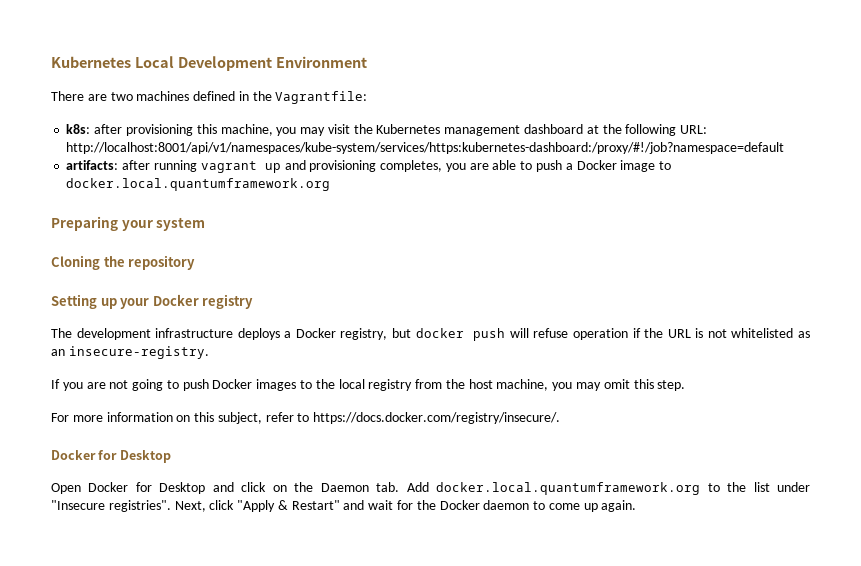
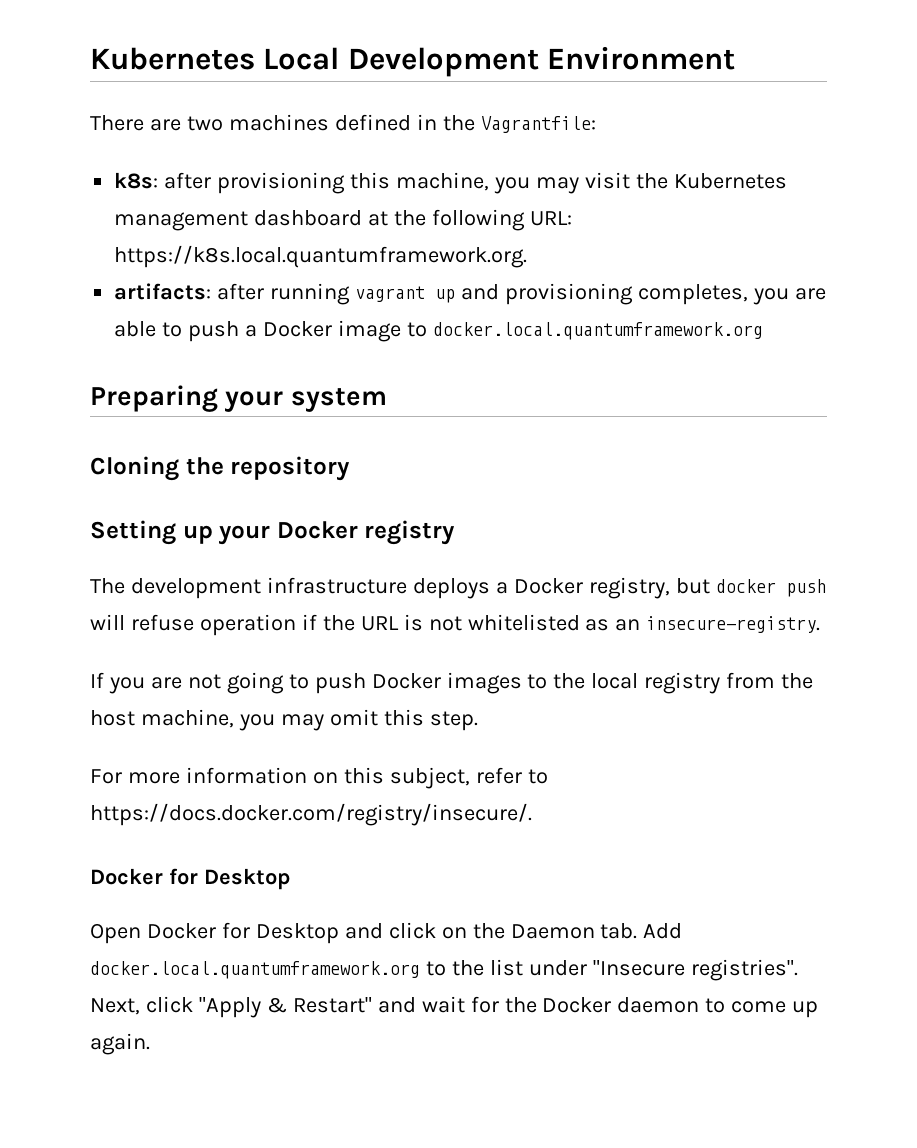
[66,142,785,154] http://localhost:8001/api/v1/namespaces/kube-system/services/https:kubernetes-dashboard:/proxy/#!/job?namespace=default -> [114,245,528,268] https://k8s.local.quantumframework.org.

